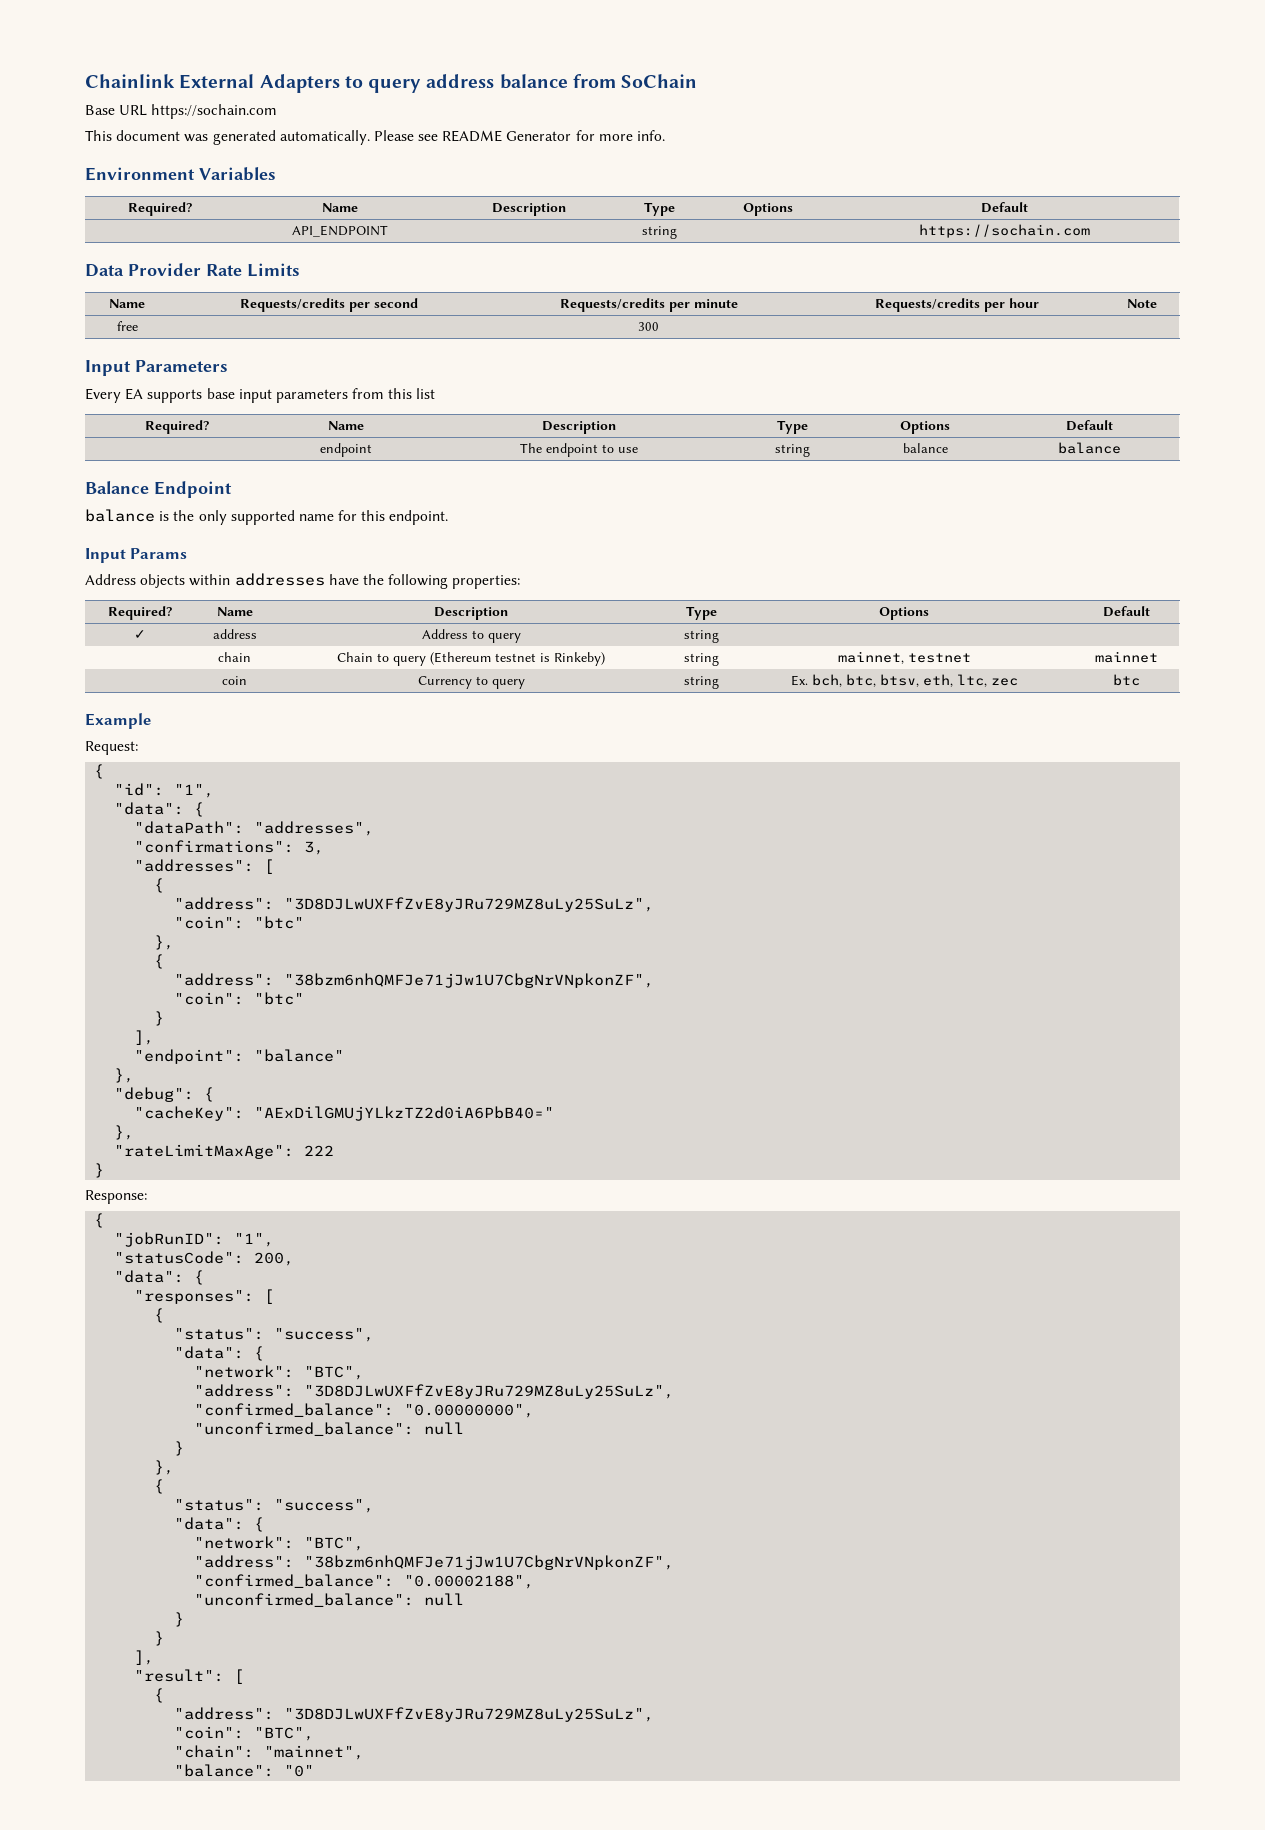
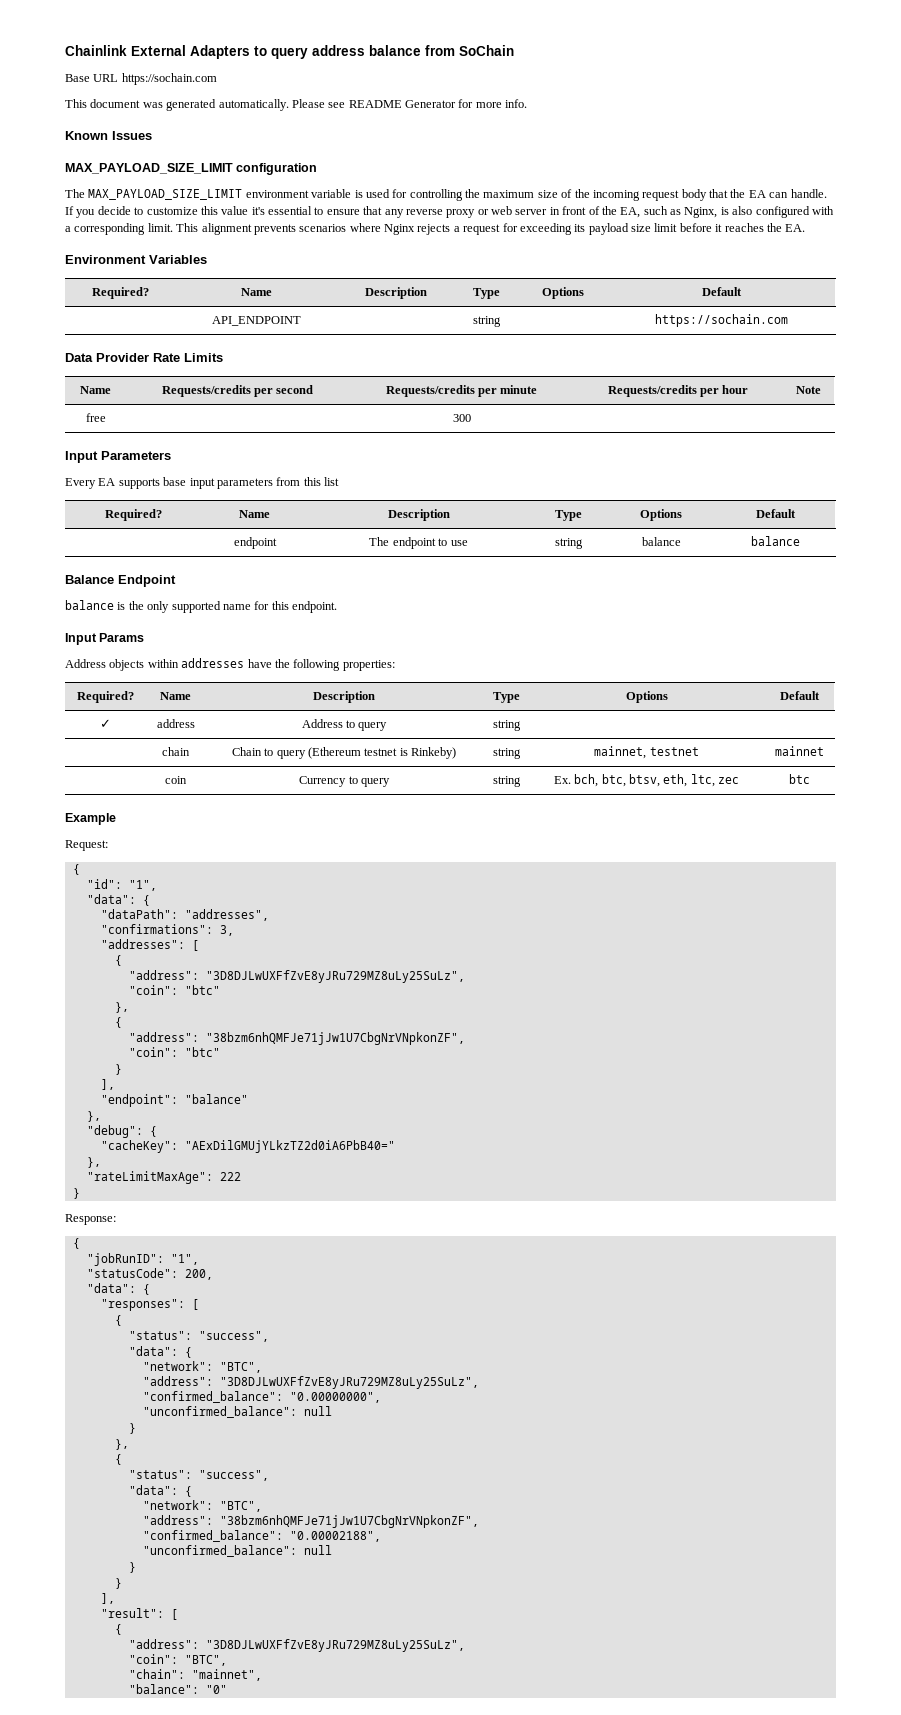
(666, 135) none -> [65,131,152,140] [65,163,318,175] [65,189,827,201] [65,206,834,218] [65,223,806,235] // Known Issues // MAX_PAYLOAD_SIZE_LIMIT configuration // The MAX_PAYLOAD_SIZE_LIMIT environment variable is used for controlling the maximum size of the incoming request body that the EA can handle. If you decide to customize this value it's essential to ensure that any reverse proxy or web server in front of the EA, such as Nginx, is also configured with a corresponding limit. This alignment prevents scenarios where Nginx rejects a request for exceeding its payload size limit before it reaches the EA.

